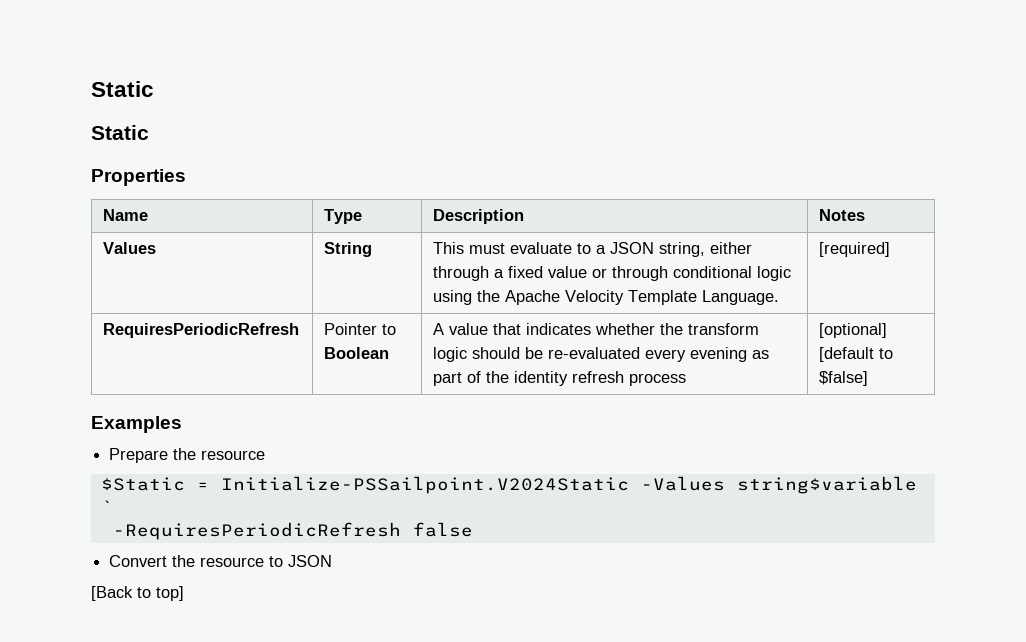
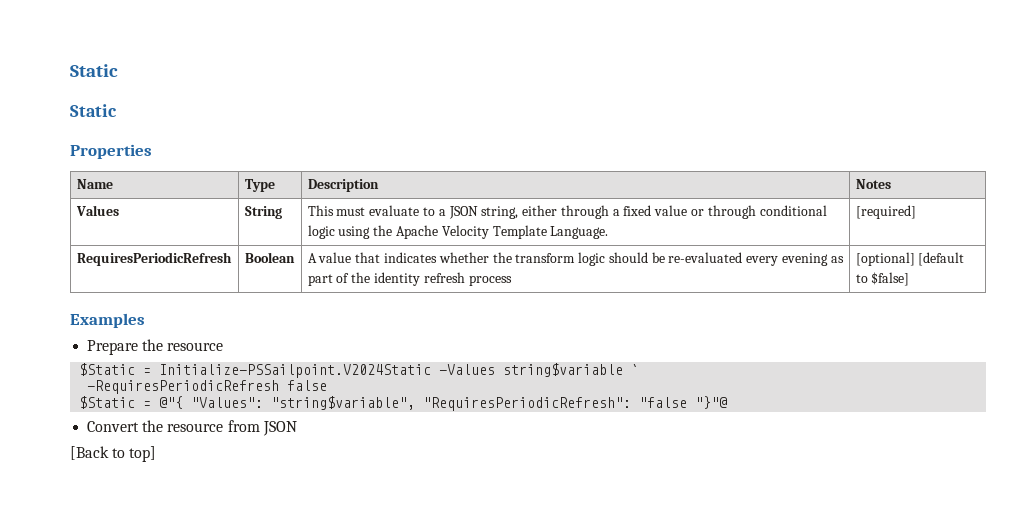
[324,323,397,335] Pointer to -> (232, 259) none
(473, 529) none -> [79,396,728,411] // $Static = @"{ "Values": "string$variable", "RequiresPeriodicRefresh": "false "}"@
[269,556,284,567] to -> [227,420,260,432] from

